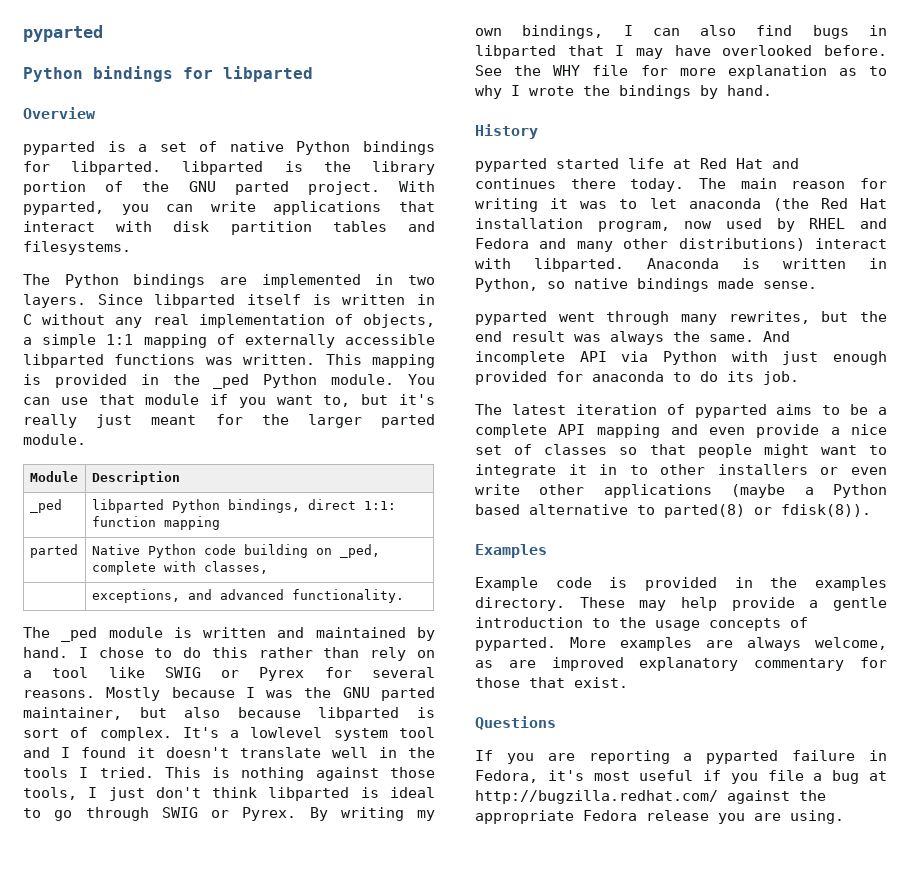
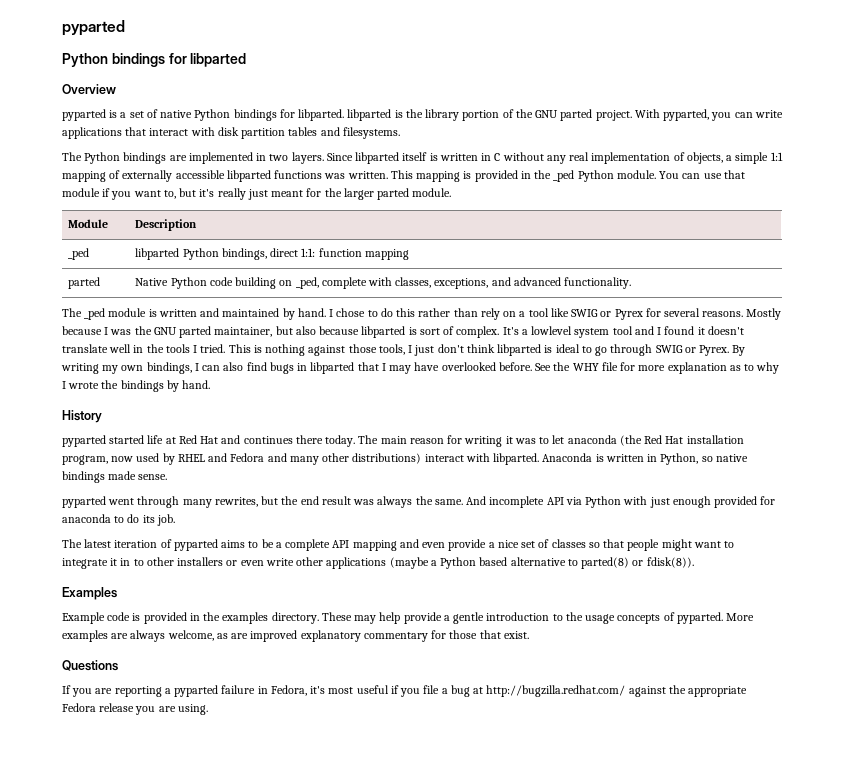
(268, 567) // | -> (432, 282) none

